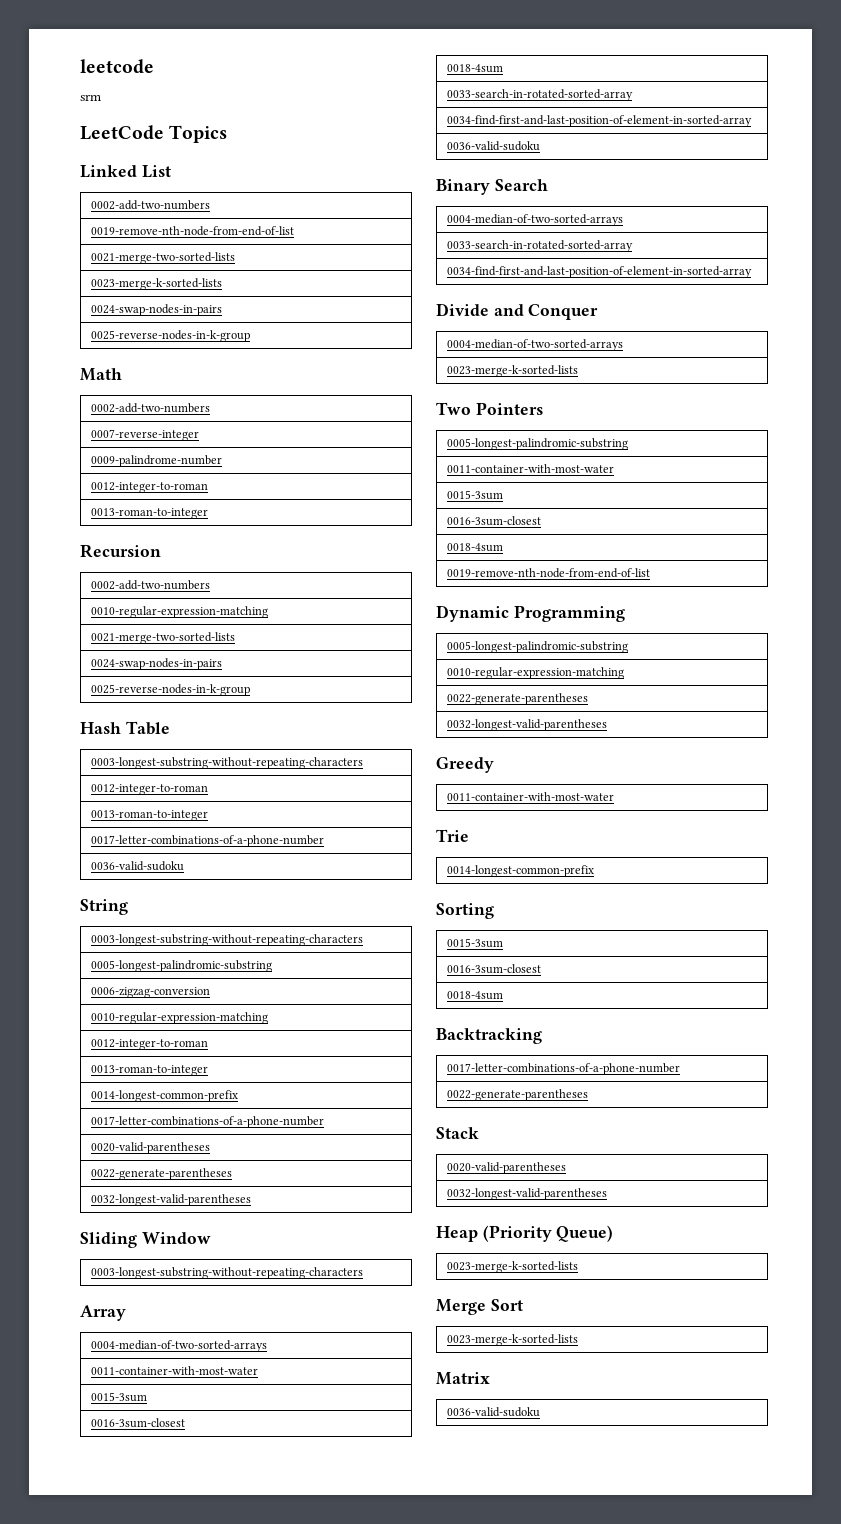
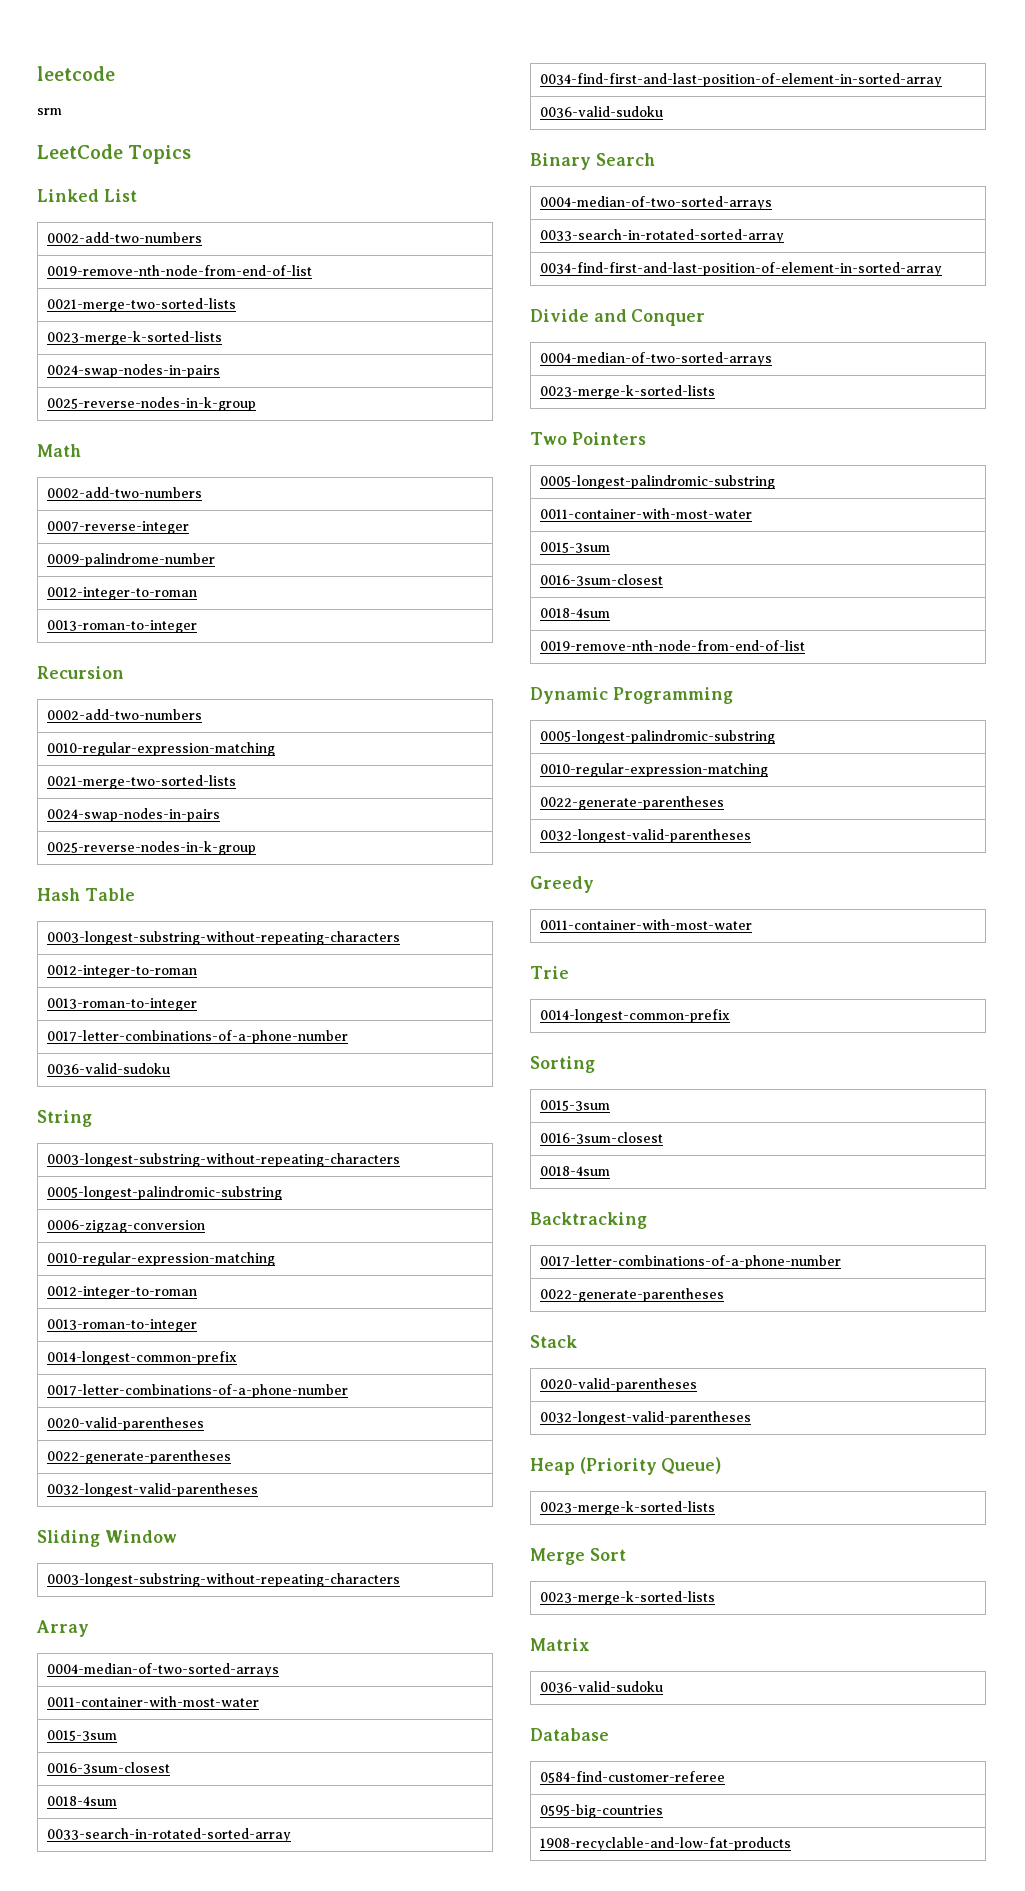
(541, 1412) none -> [530,1728,609,1741] [539,1771,725,1783] [539,1804,663,1818] [539,1837,791,1851] // Database // 0584-find-customer-referee // 0595-big-countries // 1908-recyclable-and-low-fat-products

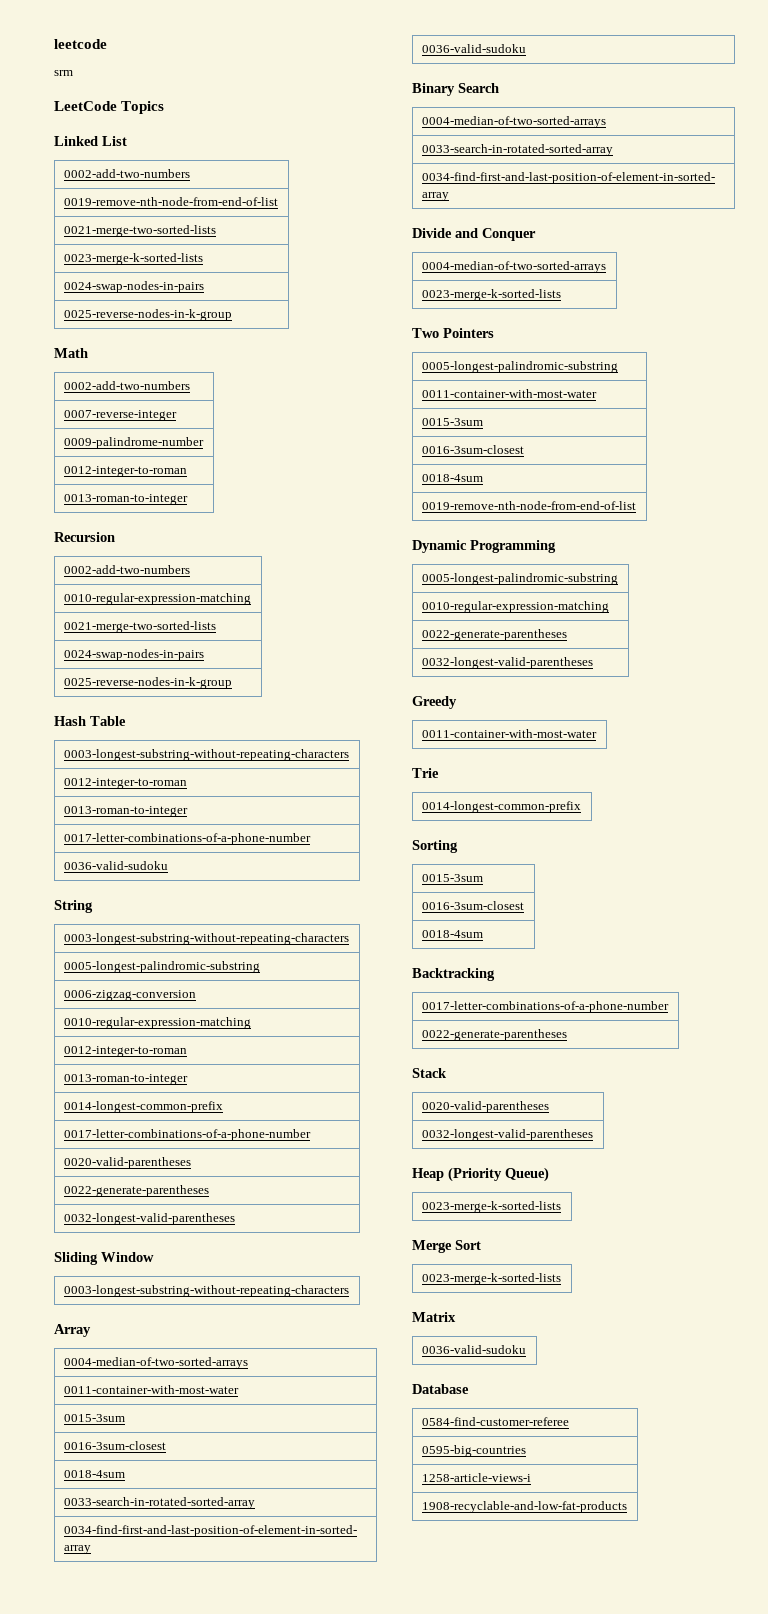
(663, 1811) none -> [421,1473,531,1482] // 1258-article-views-i

